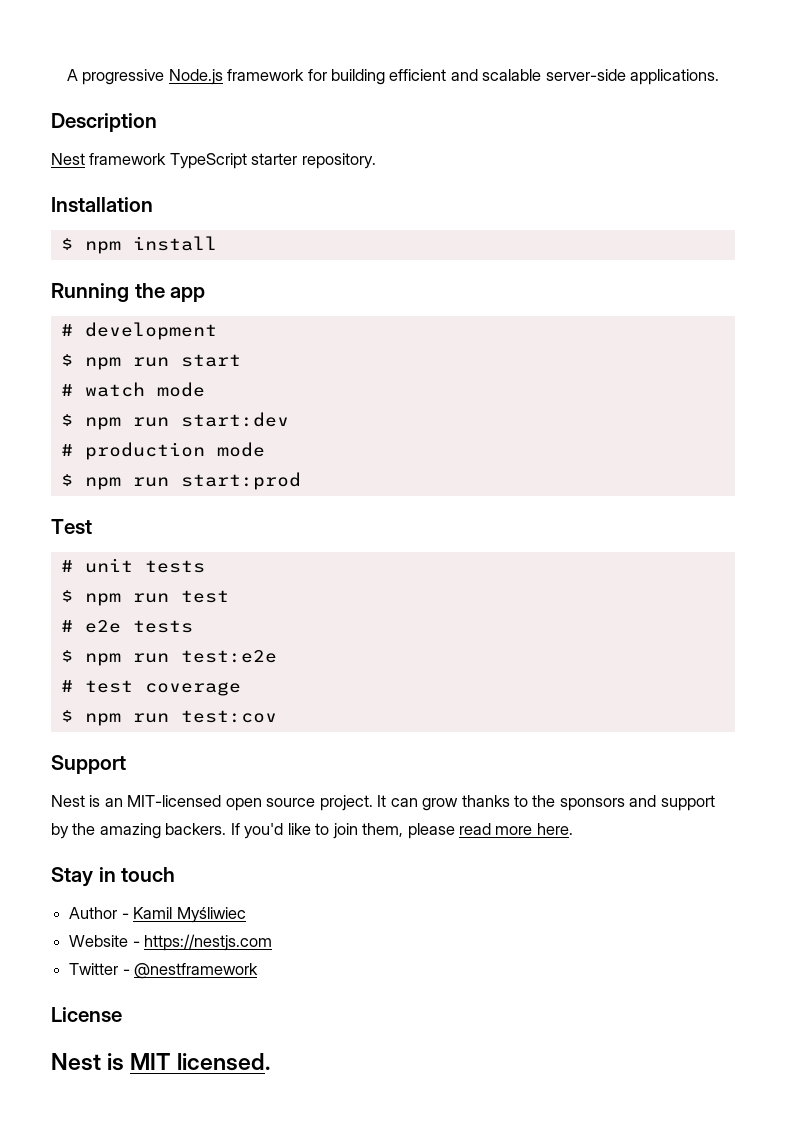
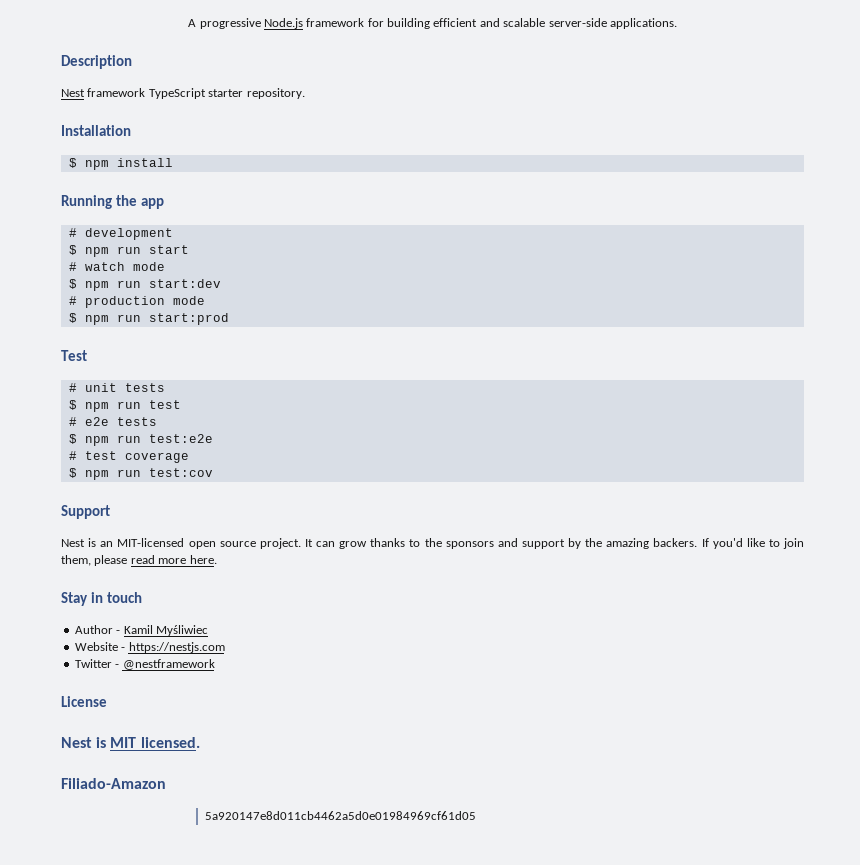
(270, 1062) none -> [61,778,166,789] [205,811,477,820] // Filiado-Amazon // 5a920147e8d011cb4462a5d0e01984969cf61d05

